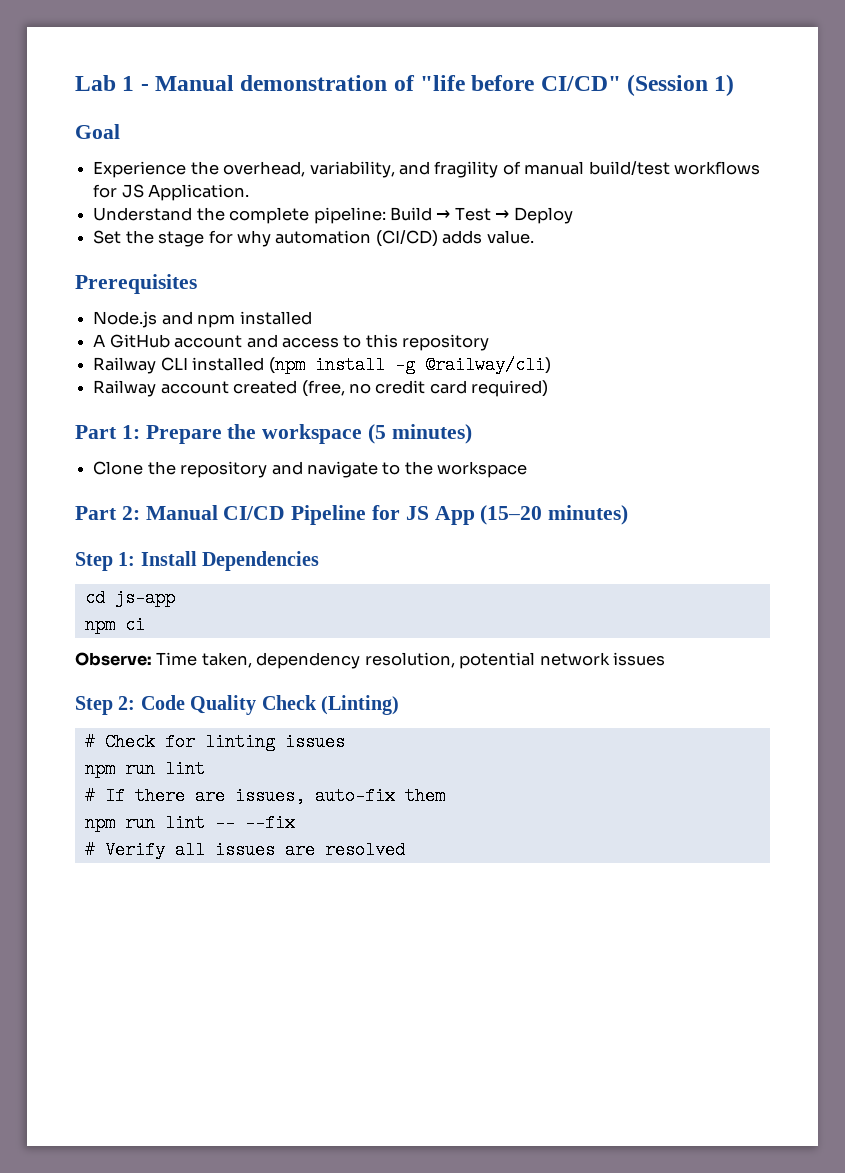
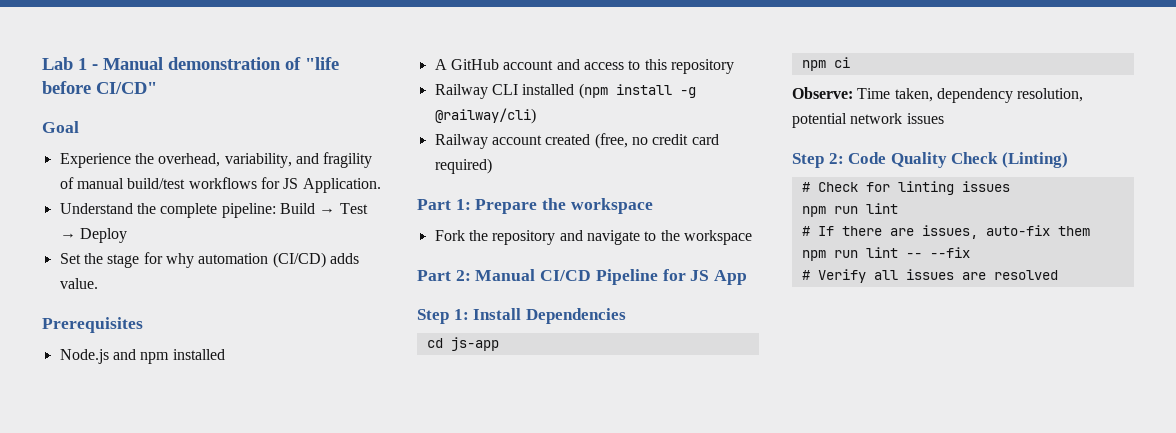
[627,74,735,96] (Session 1) -> (157, 88) none
[368,424,472,444] [93,461,144,475] (5 minutes) // Clone -> [434,230,465,241] // Fork
[480,505,629,525] (15–20 minutes) -> (748, 277) none

